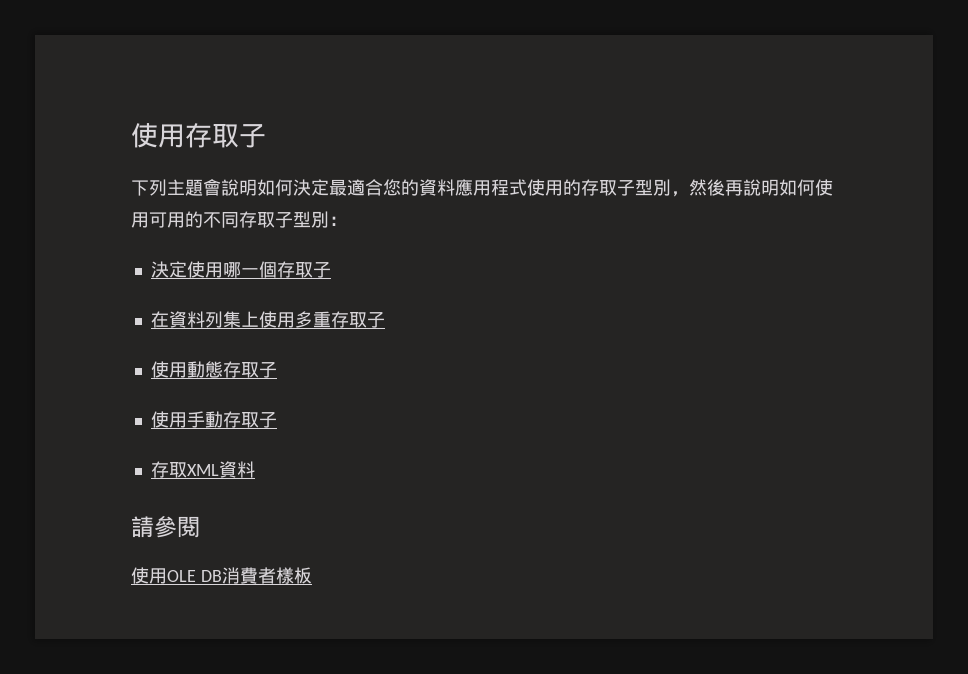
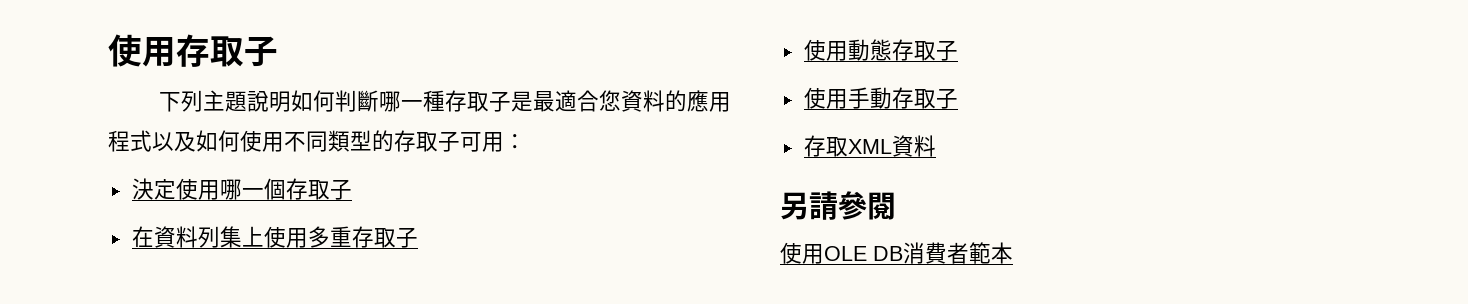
[203,179,329,196] 會說明如何決定 -> [247,90,534,112] 說明如何判斷哪一種存取子是
[401,179,455,196] 的資料 -> [621,90,688,112] 資料的
[527,179,833,197] [131,211,329,228] 使用的存取子型別，然後再說明如何使用可用的不同存取子型別 -> [152,130,504,152] 以及如何使用不同類型的存取子可用
(255, 469) none -> [780,192,809,220] 另
[275,567,312,584] 樣板 -> [969,242,1013,264] 範本

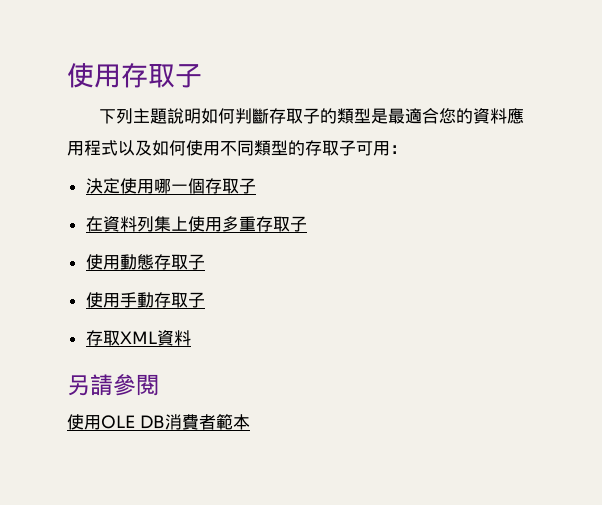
[379,90,512,112] 哪一種存取子 -> [269,108,372,124] 存取子的類型
[621,90,688,112] 資料的 -> [456,108,508,124] 的資料

